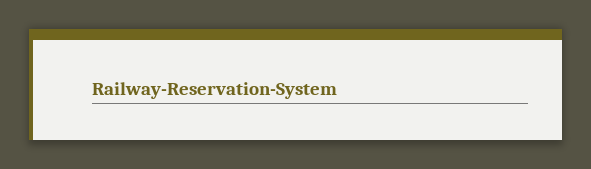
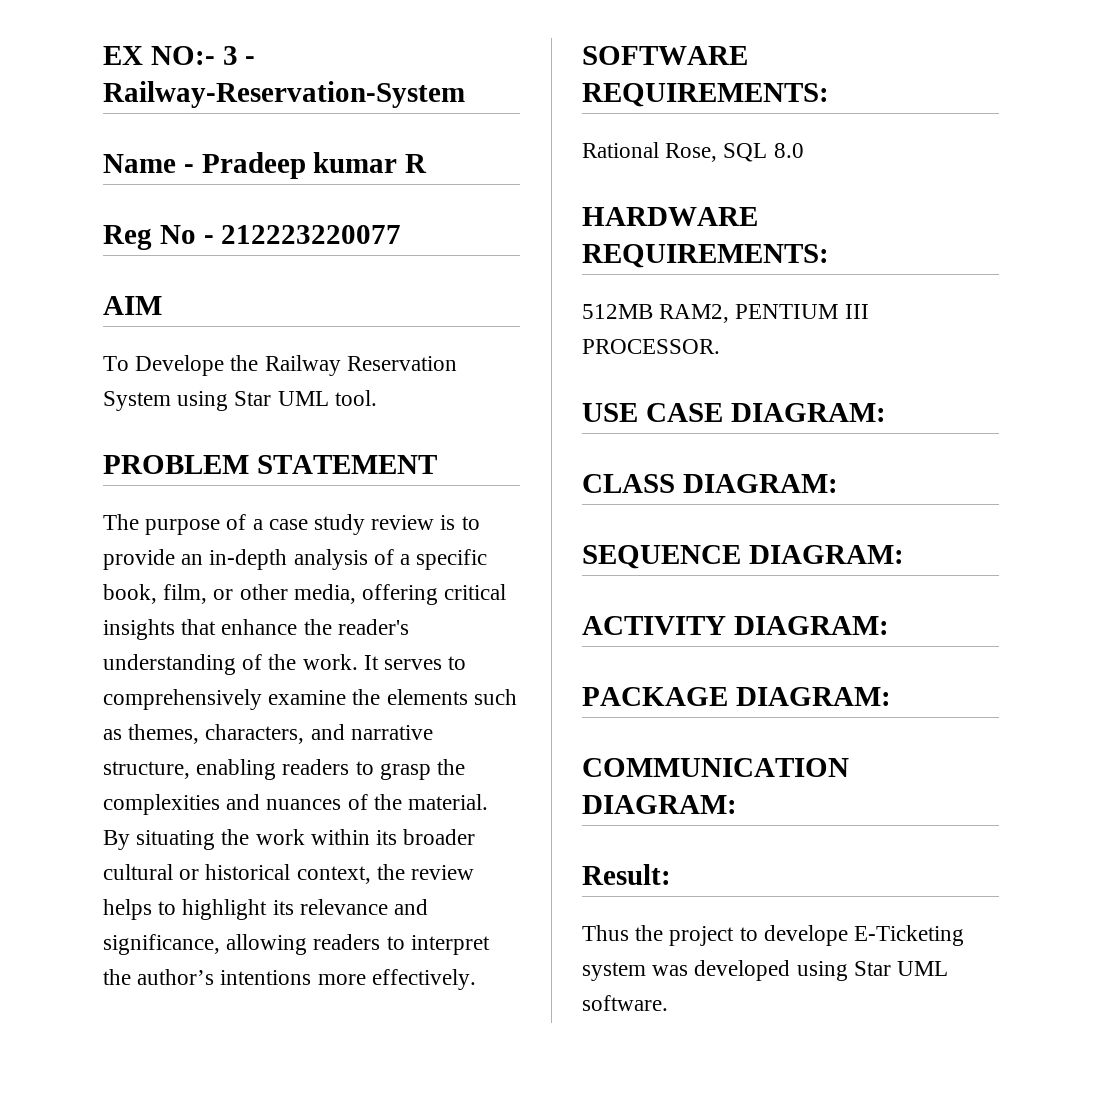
[92,82,337,99] Railway-Reservation-System -> [103,46,256,65] [103,81,465,108] [103,152,428,179] [103,225,402,250] [103,296,162,315] [103,355,457,376] [103,390,377,411] [103,455,437,474] [103,514,480,535] [103,549,488,570] [103,584,507,605] [103,619,409,640] [103,654,467,675] [103,689,517,710] [103,724,433,744] [103,759,466,780] [103,794,489,815] [103,829,476,850] [103,864,475,884] [103,899,429,920] [103,934,490,955] [103,969,476,990] [582,46,748,65] [582,83,829,107] [582,142,804,162] [582,207,758,226] [582,244,829,268] [582,304,869,323] [582,339,720,354] [582,403,886,422] [582,474,838,493] [582,545,904,569] [582,616,889,635] [582,687,891,706] [582,758,849,777] [582,795,737,814] [582,864,671,885] [582,925,965,946] [582,960,949,981] [582,995,668,1011] EX NO:- 3 - Railway-Reservation-System // Name - Pradeep kumar R // Reg No - 212223220077 // AIM // To Develope the Railway Reservation System using Star UML tool. // PROBLEM STATEMENT // The purpose of a case study review is to provide an in-depth analysis of a specific book, film, or other media, offering critical insights that enhance the reader's understanding of the work. It serves to comprehensively examine the elements such as themes, characters, and narrative structure, enabling readers to grasp the complexities and nuances of the material. By situating the work within its broader cultural or historical context, the review helps to highlight its relevance and significance, allowing readers to interpret the author’s intentions more effectively. // SOFTWARE REQUIREMENTS: // Rational Rose, SQL 8.0 // HARDWARE REQUIREMENTS: // 512MB RAM2, PENTIUM III PROCESSOR. // USE CASE DIAGRAM: // CLASS DIAGRAM: // SEQUENCE DIAGRAM: // ACTIVITY DIAGRAM: // PACKAGE DIAGRAM: // COMMUNICATION DIAGRAM: // Result: // Thus the project to develope E-Ticketing system was developed using Star UML software.

